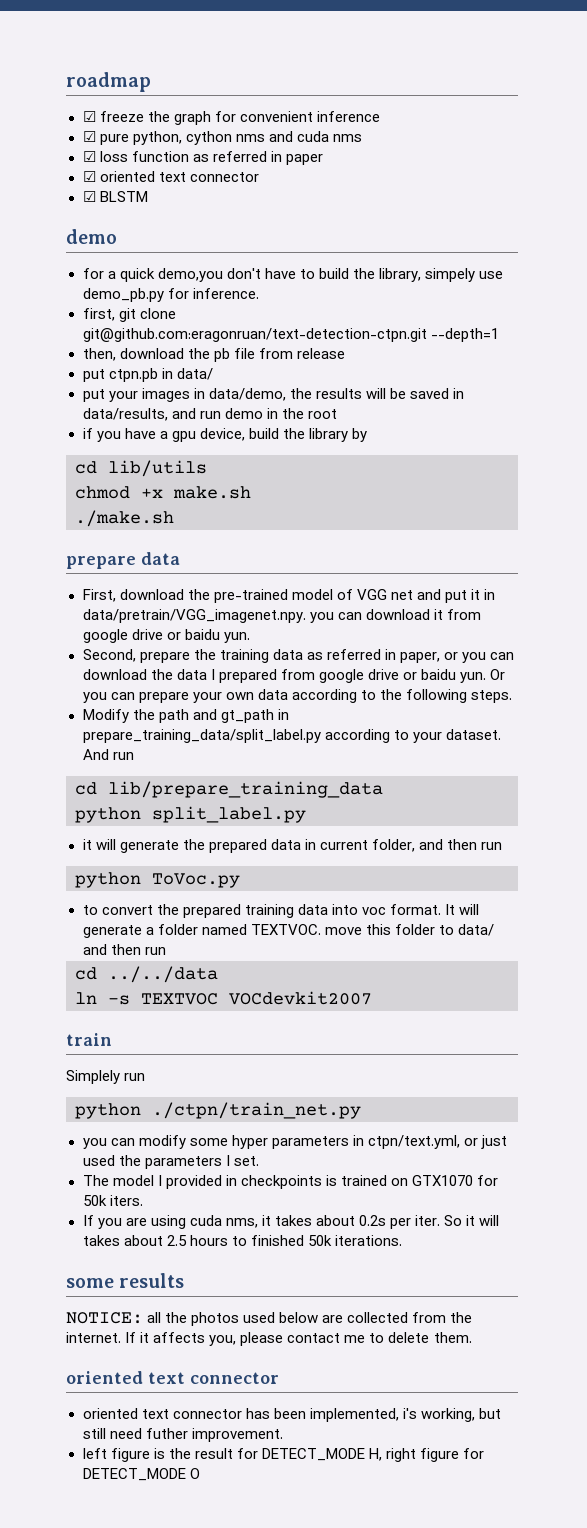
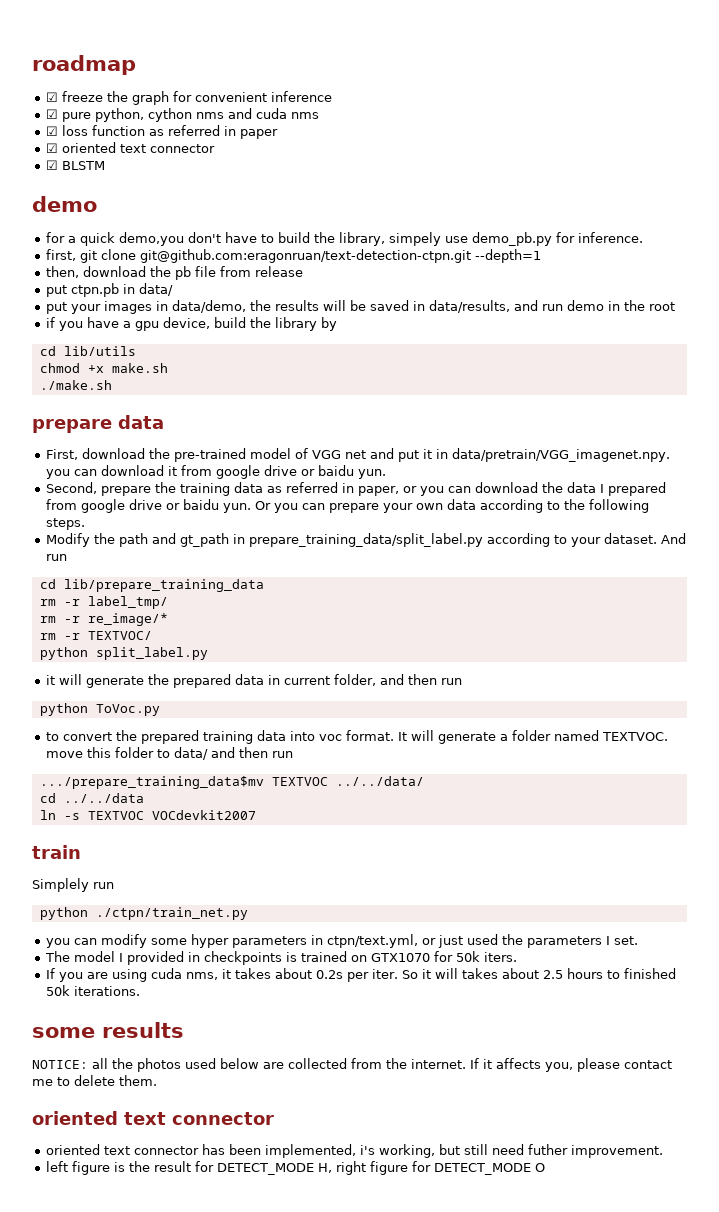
(383, 789) none -> [39,596,168,609] [39,613,168,626] [39,631,152,640] // rm -r label_tmp/ // rm -r re_image/* // rm -r TEXTVOC/
(166, 951) none -> [39,776,424,789] // .../prepare_training_data$mv TEXTVOC ../../data/

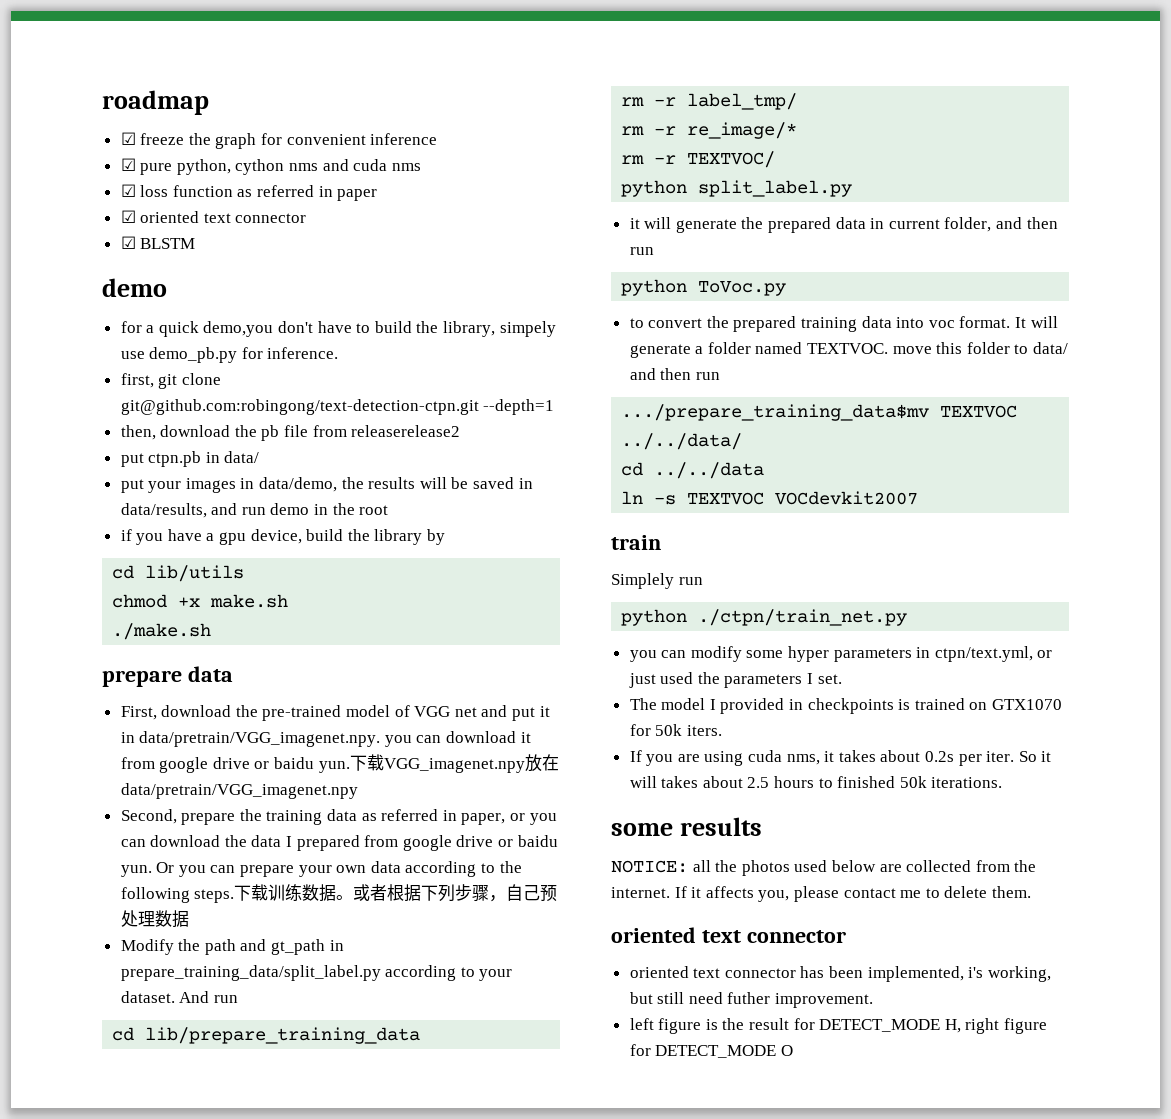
[140,249,472,263] git@github.com:eragonruan/text-detection-ctpn.git -> [120,399,479,415] git@github.com:robingong/text-detection-ctpn.git
[255,266,304,277] release -> [351,425,461,437] releaserelease2
(387, 474) none -> [349,754,559,773] [120,783,358,799] 下载VGG_imagenet.npy放在data/pretrain/VGG_imagenet.npy
(86, 524) none -> [234,884,558,902] [120,910,189,928] 下载训练数据。或者根据下列步骤，自己预处理数据

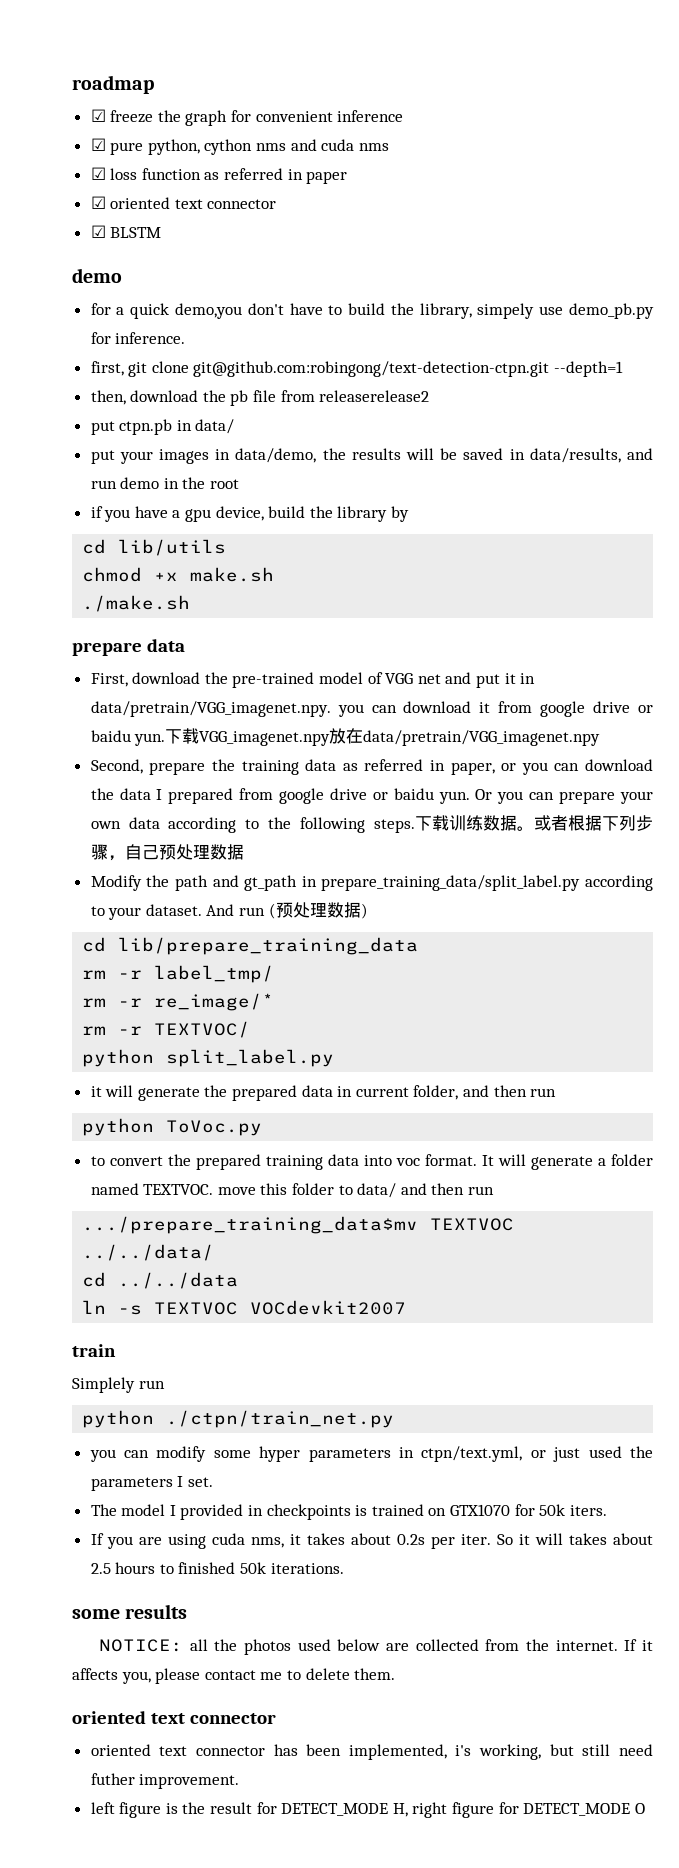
(238, 999) none -> [268,902,368,919] (预处理数据)

